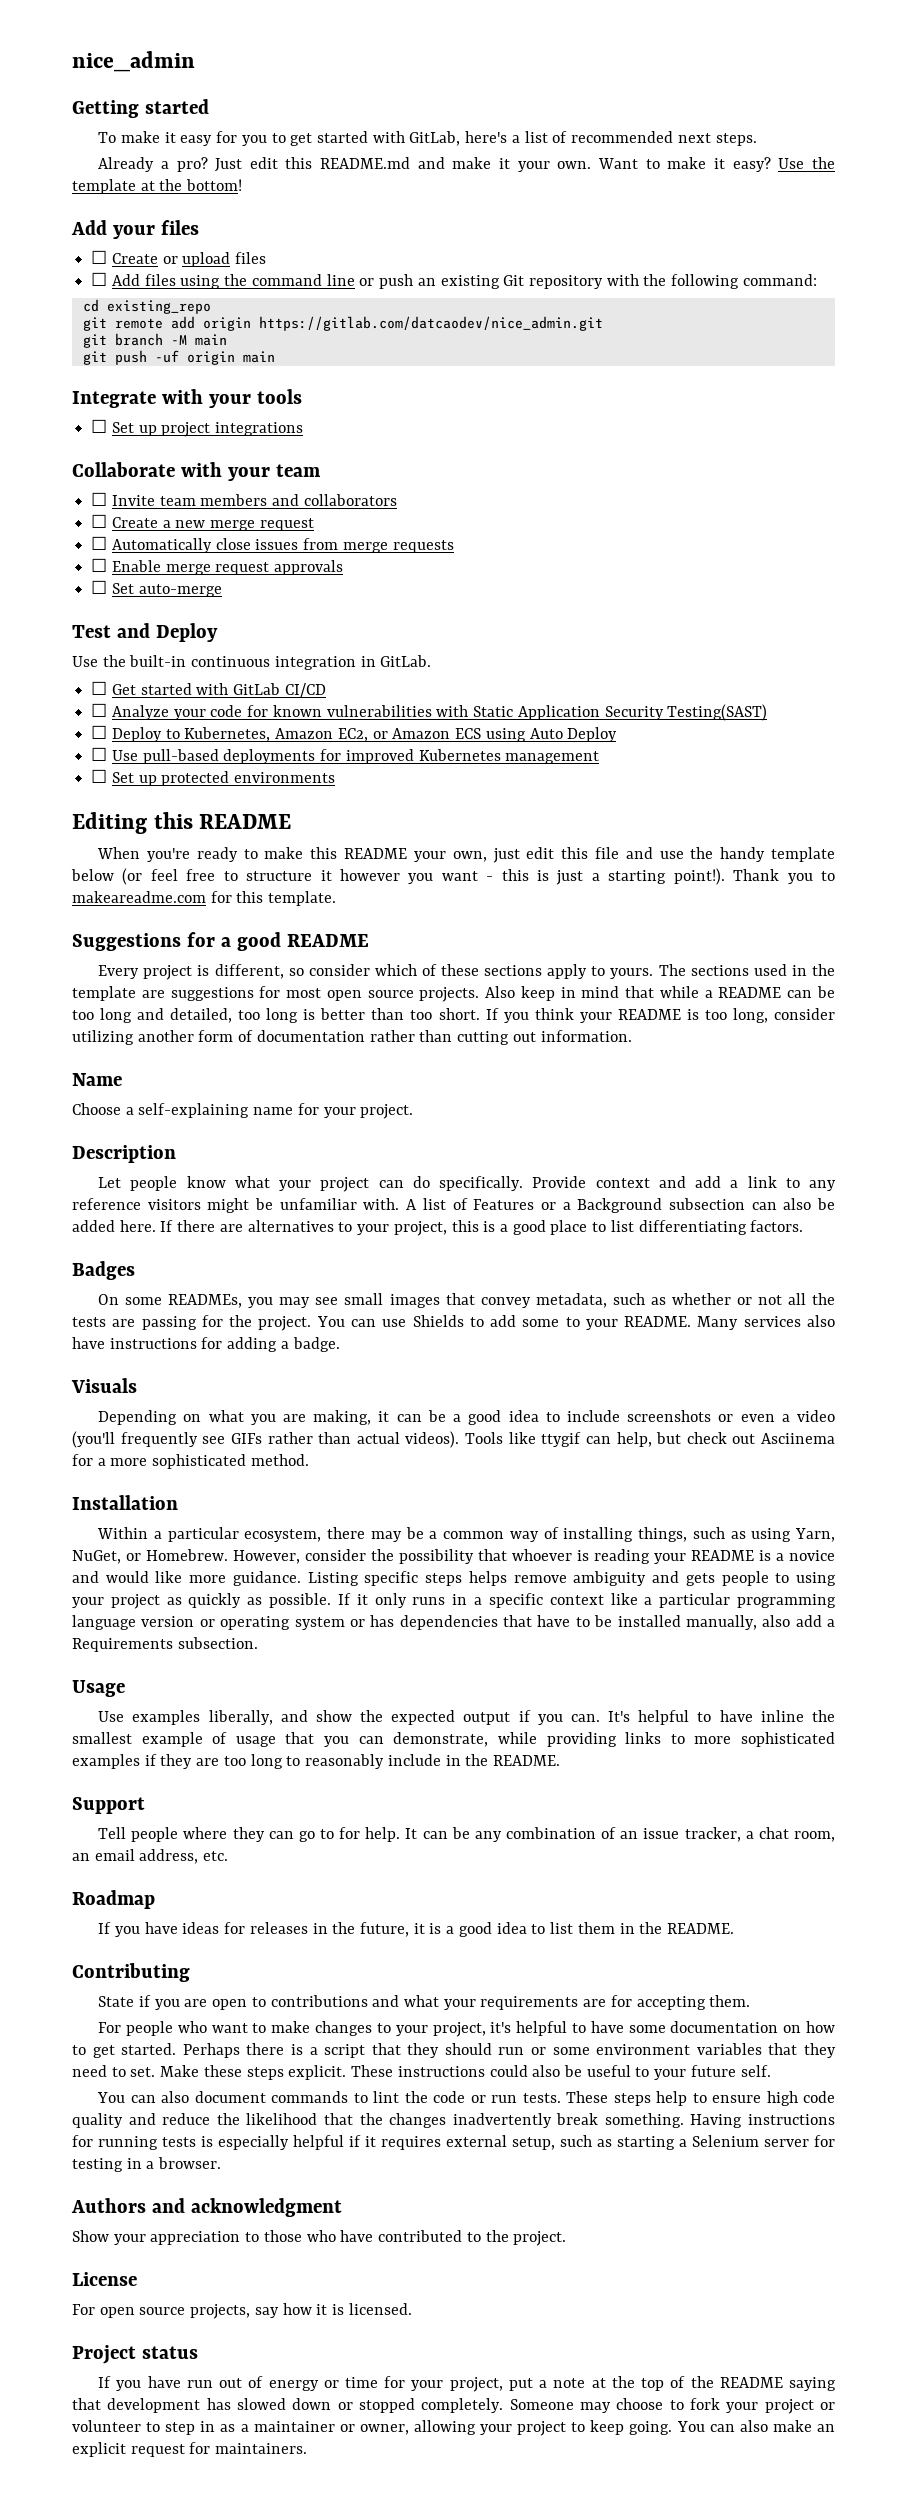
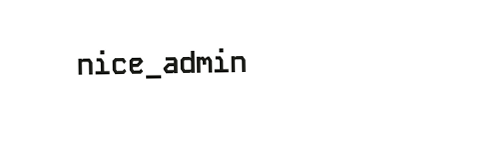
[72,99,209,118] [98,131,757,146] [98,157,836,172] [72,179,243,194] [71,220,199,239] [91,250,267,267] [91,272,817,289] [82,299,211,314] [82,316,603,331] [82,333,227,348] [82,350,275,365] [72,389,302,408] [91,419,304,437] [72,462,321,481] [91,492,397,506] [91,514,314,531] [91,536,454,553] [91,558,344,575] [91,580,222,597] [72,623,218,642] [72,655,432,670] [91,681,326,697] [91,703,768,721] [91,725,618,742] [91,747,600,764] [91,769,336,786] [72,812,292,834] [97,847,835,863] [71,868,836,885] [72,891,337,906] [72,932,369,951] [98,964,835,980] [72,986,835,1002] [72,1008,836,1023] [72,1030,632,1045] [72,1073,122,1086] [72,1103,414,1119] [72,1145,176,1163] [98,1176,836,1192] [72,1198,835,1213] [72,1220,804,1236] [72,1261,135,1280] [98,1293,836,1308] [72,1315,836,1331] [72,1337,340,1352] [71,1378,137,1393] [98,1410,836,1425] [72,1431,835,1448] [72,1454,309,1469] [72,1495,178,1510] [97,1527,835,1542] [72,1549,835,1564] [72,1571,837,1586] [72,1593,837,1609] [72,1615,835,1630] [72,1637,258,1652] [72,1680,125,1697] [98,1710,835,1725] [72,1732,836,1747] [72,1754,560,1769] [72,1797,145,1814] [98,1827,835,1842] [72,1849,229,1864] [72,1890,155,1909] [98,1922,734,1937] [72,1963,190,1982] [98,1995,751,2010] [98,2021,835,2037] [72,2043,836,2058] [72,2065,771,2080] [97,2091,835,2106] [72,2113,836,2128] [72,2135,835,2150] [72,2157,222,2172] [71,2198,342,2217] [72,2230,567,2246] [72,2272,137,2286] [72,2303,412,2319] [72,2345,198,2364] [98,2376,837,2392] [72,2398,836,2414] [72,2420,835,2436] [72,2442,308,2457] // Getting started // To make it easy for you to get started with GitLab, here's a list of recommended next steps. // Already a pro? Just edit this README.md and make it your own. Want to make it easy? Use the template at the bottom! // Add your files // ☐ Create or upload files // ☐ Add files using the command line or push an existing Git repository with the following command: // cd existing_repo // git remote add origin https://gitlab.com/datcaodev/nice_admin.git // git branch -M main // git push -uf origin main // Integrate with your tools // ☐ Set up project integrations // Collaborate with your team // ☐ Invite team members and collaborators // ☐ Create a new merge request // ☐ Automatically close issues from merge requests // ☐ Enable merge request approvals // ☐ Set auto-merge // Test and Deploy // Use the built-in continuous integration in GitLab. // ☐ Get started with GitLab CI/CD // ☐ Analyze your code for known vulnerabilities with Static Application Security Testing(SAST) // ☐ Deploy to Kubernetes, Amazon EC2, or Amazon ECS using Auto Deploy // ☐ Use pull-based deployments for improved Kubernetes management // ☐ Set up protected environments // Editing this README // When you're ready to make this README your own, just edit this file and use the handy template below (or feel free to structure it however you want - this is just a starting point!). Thank you to makeareadme.com for this template. // Suggestions for a good README // Every project is different, so consider which of these sections apply to yours. The sections used in the template are suggestions for most open source projects. Also keep in mind that while a README can be too long and detailed, too long is better than too short. If you think your README is too long, consider utilizing another form of documentation rather than cutting out information. // Name // Choose a self-explaining name for your project. // Description // Let people know what your project can do specifically. Provide context and add a link to any reference visitors might be unfamiliar with. A list of Features or a Background subsection can also be added here. If there are alternatives to your project, this is a good place to list differentiating factors. // Badges // On some READMEs, you may see small images that convey metadata, such as whether or not all the tests are passing for the project. You can use Shields to add some to your README. Many services also have instructions for adding a badge. // Visuals // Depending on what you are making, it can be a good idea to include screenshots or even a video (you'll frequently see GIFs rather than actual videos). Tools like ttygif can help, but check out Asciinema for a more sophisticated method. // Installation // Within a particular ecosystem, there may be a common way of installing things, such as using Yarn, NuGet, or Homebrew. However, consider the possibility that whoever is reading your README is a novice and would like more guidance. Listing specific steps helps remove ambiguity and gets people to using your project as quickly as possible. If it only runs in a specific context like a particular programming language version or operating system or has dependencies that have to be installed manually, also add a Requirements subsection. // Usage // Use examples liberally, and show the expected output if you can. It's helpful to have inline the smallest example of usage that you can demonstrate, while providing links to more sophisticated examples if they are too long to reasonably include in the README. // Support // Tell people where they can go to for help. It can be any combination of an issue tracker, a chat room, an email address, etc. // Roadmap // If you have ideas for releases in the future, it is a good idea to list them in the README. // Contributing // State if you are open to contributions and what your requirements are for accepting them. // For people who want to make changes to your project, it's helpful to have some documentation on how to get started. Perhaps there is a script that they should run or some environment variables that they need to set. Make these steps explicit. These instructions could also be useful to your future self. // You can also document commands to lint the code or run tests. These steps help to ensure high code quality and reduce the likelihood that the changes inadvertently break something. Having instructions for running tests is especially helpful if it requires external setup, such as starting a Selenium server for testing in a browser. // Authors and acknowledgment // Show your appreciation to those who have contributed to the project. // License // For open source projects, say how it is licensed. // Project status // If you have run out of energy or time for your project, put a note at the top of the README saying that development has slowed down or stopped completely. Someone may choose to fork your project or volunteer to step in as a maintainer or owner, allowing your project to keep going. You can also make an explicit request for maintainers. -> (247, 63) none

